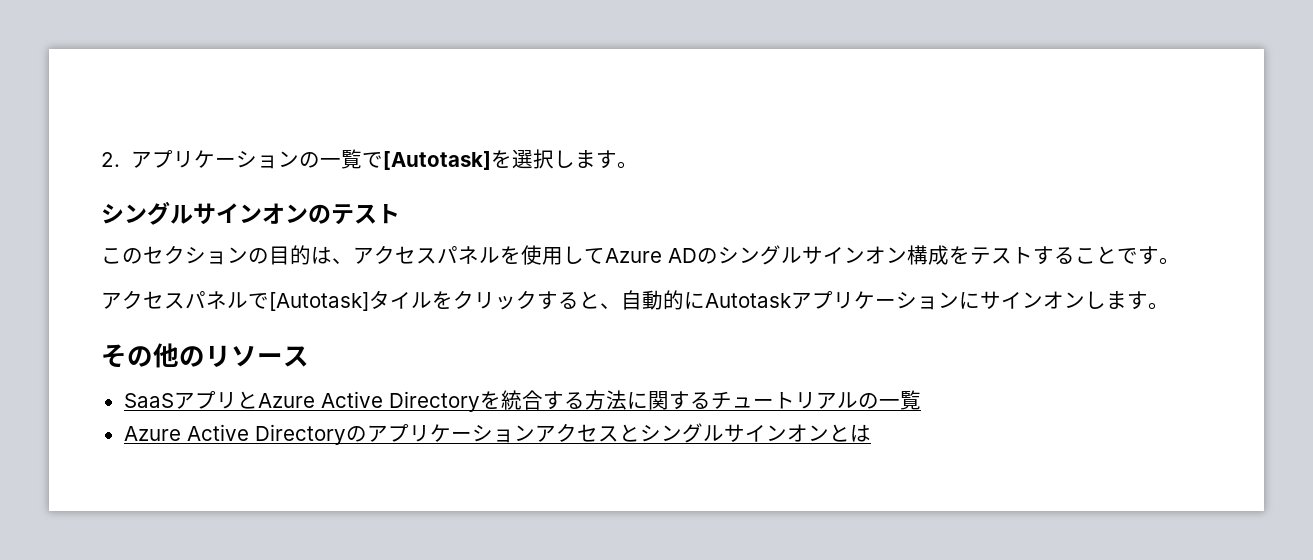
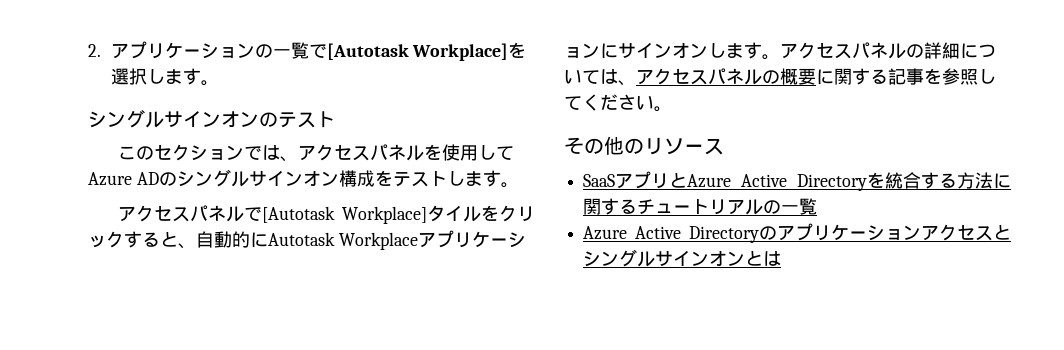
[382,151,491,170] [Autotask] -> [326,43,509,61] [Autotask Workplace]
[248,245,311,265] の目的 -> [243,146,262,160] で
[1033,246,1138,265] することで -> [446,171,483,186] しま
[269,292,369,311] [Autotask] -> [261,206,427,224] [Autotask Workplace]
(791, 300) none -> [338,232,418,250] Workplace
(1169, 306) none -> [780,42,996,59] [564,68,996,86] [564,94,672,112] アクセスパネルの詳細については、アクセスパネルの概要に関する記事を参照してください。

